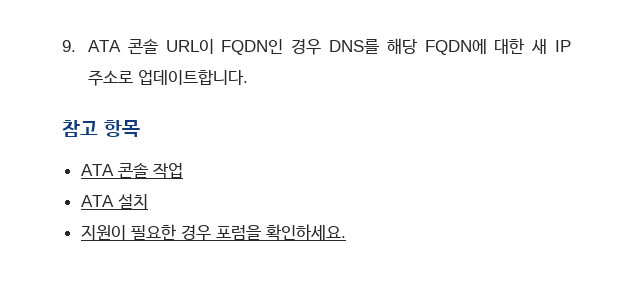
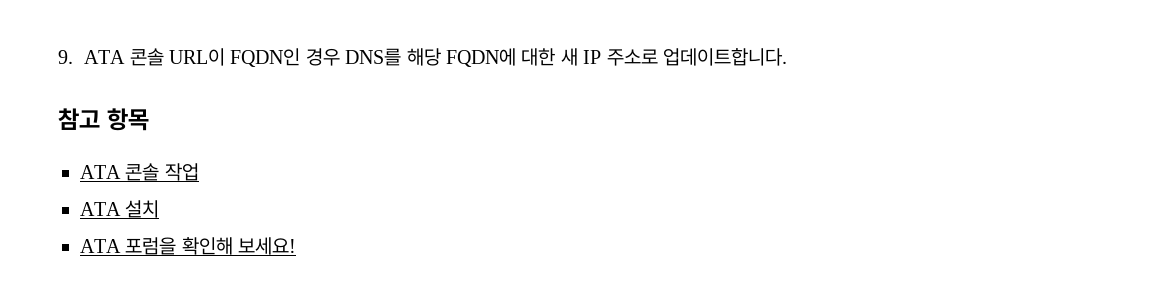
[80,224,346,241] 지원이 필요한 경우 포럼을 확인하세요. -> [80,237,297,255] ATA 포럼을 확인해 보세요!

